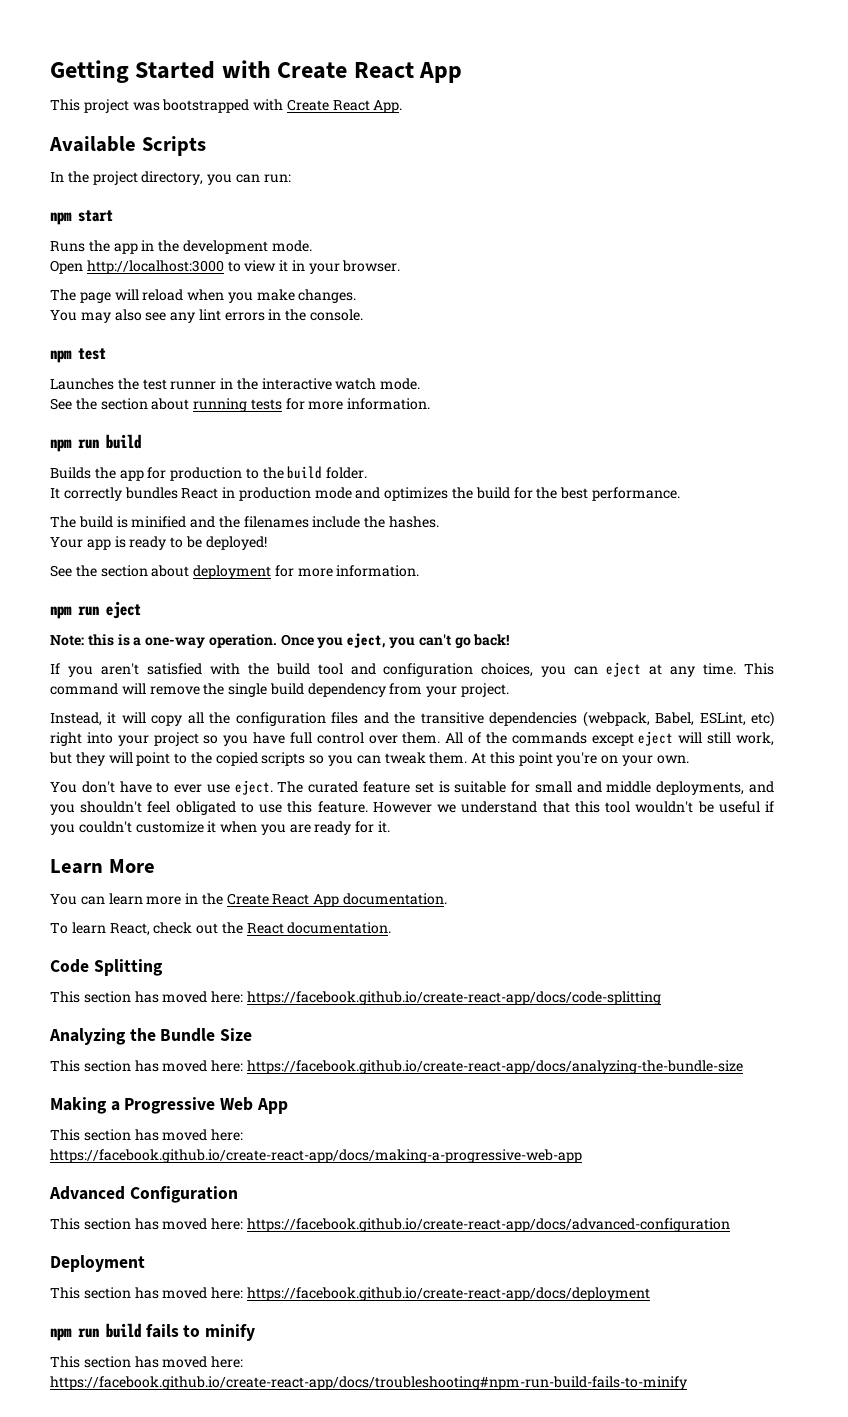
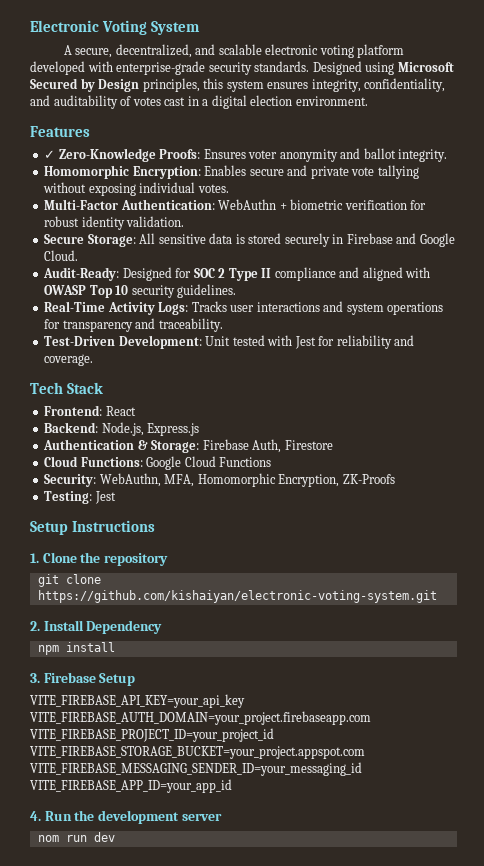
[50,60,463,83] [50,99,403,113] [49,136,206,156] [50,171,291,185] [50,210,113,225] [50,240,312,254] [50,260,401,274] [50,289,357,303] [50,309,364,323] [50,348,106,363] [50,378,421,390] [50,398,431,412] [50,434,141,452] [50,466,368,481] [50,487,680,501] [50,516,440,528] [50,536,267,550] [50,565,420,579] [50,601,141,619] [50,633,510,648] [50,662,775,677] [50,683,510,697] [50,711,774,727] [50,731,775,746] [49,752,689,766] [50,780,775,795] [50,801,775,815] [50,821,391,835] [50,859,155,874] [50,893,448,907] [50,922,392,936] [50,959,163,976] [50,991,661,1005] [49,1028,253,1045] [50,1060,743,1074] [50,1097,288,1114] [50,1129,244,1141] [50,1149,582,1163] [49,1186,238,1203] [50,1218,730,1232] [50,1255,145,1272] [50,1287,650,1301] [50,1323,256,1341] [50,1356,244,1368] [50,1376,687,1390] Getting Started with Create React App // This project was bootstrapped with Create React App. // Available Scripts // In the project directory, you can run: // npm start // Runs the app in the development mode. // Open http://localhost:3000 to view it in your browser. // The page will reload when you make changes. // You may also see any lint errors in the console. // npm test // Launches the test runner in the interactive watch mode. // See the section about running tests for more information. // npm run build // Builds the app for production to the build folder. // It correctly bundles React in production mode and optimizes the build for the best performance. // The build is minified and the filenames include the hashes. // Your app is ready to be deployed! // See the section about deployment for more information. // npm run eject // Note: this is a one-way operation. Once you eject, you can't go back! // If you aren't satisfied with the build tool and configuration choices, you can eject at any time. This command will remove the single build dependency from your project. // Instead, it will copy all the configuration files and the transitive dependencies (webpack, Babel, ESLint, etc) right into your project so you have full control over them. All of the commands except eject will still work, but they will point to the copied scripts so you can tweak them. At this point you're on your own. // You don't have to ever use eject. The curated feature set is suitable for small and middle deployments, and you shouldn't feel obligated to use this feature. However we understand that this tool wouldn't be useful if you couldn't customize it when you are ready for it. // Learn More // You can learn more in the Create React App documentation. // To learn React, check out the React documentation. // Code Splitting // This section has moved here: https://facebook.github.io/create-react-app/docs/code-splitting // Analyzing the Bundle Size // This section has moved here: https://facebook.github.io/create-react-app/docs/analyzing-the-bundle-size // Making a Progressive Web App // This section has moved here: https://facebook.github.io/create-react-app/docs/making-a-progressive-web-app // Advanced Configuration // This section has moved here: https://facebook.github.io/create-react-app/docs/advanced-configuration // Deployment // This section has moved here: https://facebook.github.io/create-react-app/docs/deployment // npm run build fails to minify // This section has moved here: https://facebook.github.io/create-react-app/docs/troubleshooting#npm-run-build-fails-to-minify -> [30,20,201,35] [63,44,405,58] [30,61,454,75] [30,78,446,92] [30,95,368,109] [30,126,90,137] [44,148,448,162] [44,165,419,179] [43,182,229,196] [44,199,427,210] [44,216,185,230] [44,233,455,247] [44,250,79,261] [43,267,431,281] [44,284,237,298] [44,301,444,315] [44,318,223,332] [44,335,415,349] [44,354,94,366] [30,382,103,394] [44,405,136,416] [44,422,200,436] [43,439,333,453] [44,456,272,470] [44,473,395,487] [44,491,116,504] [30,520,155,535] [30,552,168,566] [37,574,101,587] [37,590,437,603] [30,620,163,634] [37,642,115,655] [30,672,136,686] [30,694,245,708] [30,711,371,725] [30,728,274,742] [30,746,365,759] [30,762,362,776] [30,779,232,793] [30,810,222,824] [37,832,115,842] Electronic Voting System // A secure, decentralized, and scalable electronic voting platform developed with enterprise-grade security standards. Designed using Microsoft Secured by Design principles, this system ensures integrity, confidentiality, and auditability of votes cast in a digital election environment. // Features // ✓ Zero-Knowledge Proofs: Ensures voter anonymity and ballot integrity. // Homomorphic Encryption: Enables secure and private vote tallying without exposing individual votes. // Multi-Factor Authentication: WebAuthn + biometric verification for robust identity validation. // Secure Storage: All sensitive data is stored securely in Firebase and Google Cloud. // Audit-Ready: Designed for SOC 2 Type II compliance and aligned with OWASP Top 10 security guidelines. // Real-Time Activity Logs: Tracks user interactions and system operations for transparency and traceability. // Test-Driven Development: Unit tested with Jest for reliability and coverage. // Tech Stack // Frontend: React // Backend: Node.js, Express.js // Authentication & Storage: Firebase Auth, Firestore // Cloud Functions: Google Cloud Functions // Security: WebAuthn, MFA, Homomorphic Encryption, ZK-Proofs // Testing: Jest // Setup Instructions // 1. Clone the repository // git clone https://github.com/kishaiyan/electronic-voting-system.git // 2. Install Dependency // npm install // 3. Firebase Setup // VITE_FIREBASE_API_KEY=your_api_key VITE_FIREBASE_AUTH_DOMAIN=your_project.firebaseapp.com VITE_FIREBASE_PROJECT_ID=your_project_id VITE_FIREBASE_STORAGE_BUCKET=your_project.appspot.com VITE_FIREBASE_MESSAGING_SENDER_ID=your_messaging_id VITE_FIREBASE_APP_ID=your_app_id // 4. Run the development server // nom run dev

